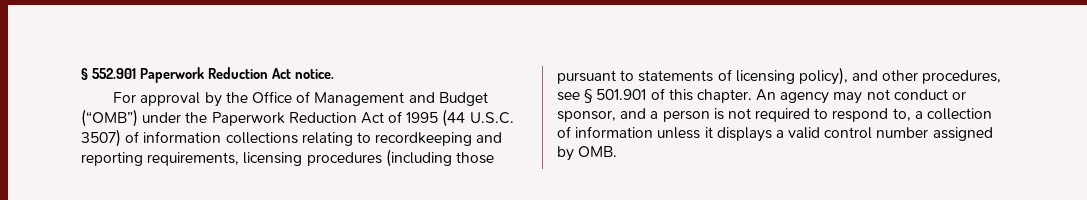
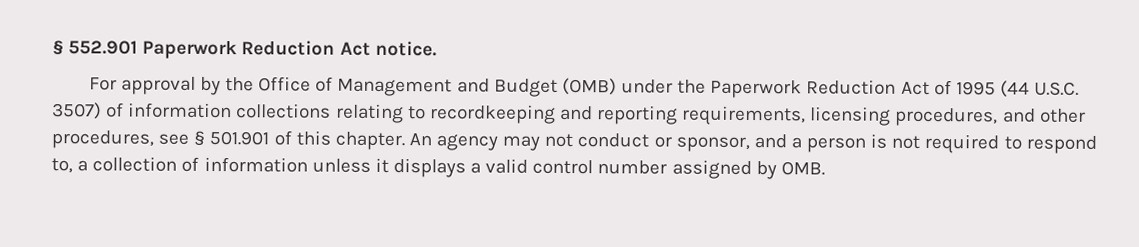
[81,109,138,127] (“OMB”) -> [561,77,617,96] (OMB)
[306,149,494,167] [557,67,848,85] procedures (including those pursuant to statements of licensing policy), -> [894,107,999,127] procedures,

